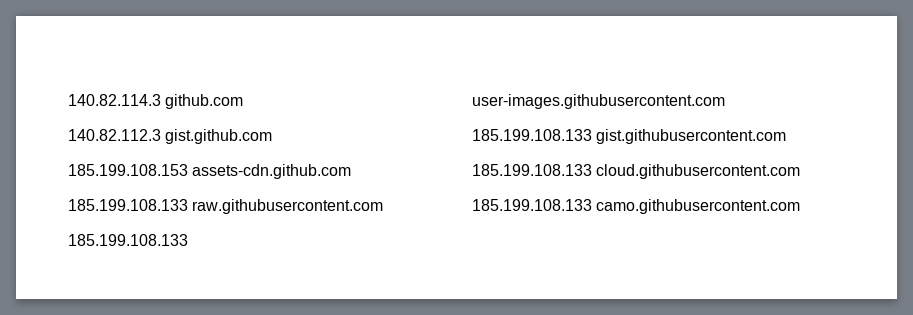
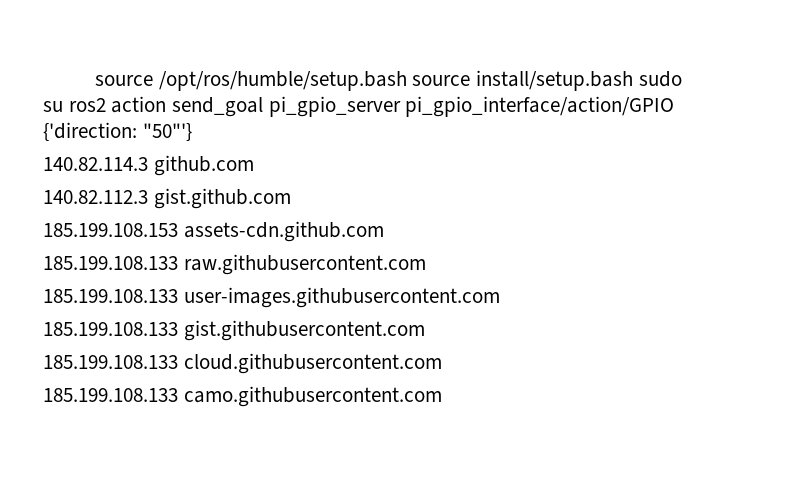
(68, 100) none -> [94,70,682,91] [43,96,675,117] [43,122,192,141] source /opt/ros/humble/setup.bash source install/setup.bash sudo su ros2 action send_goal pi_gpio_server pi_gpio_interface/action/GPIO {'direction: "50"'} //

